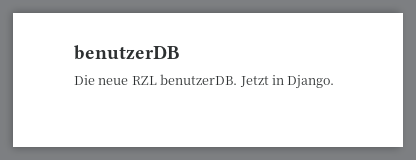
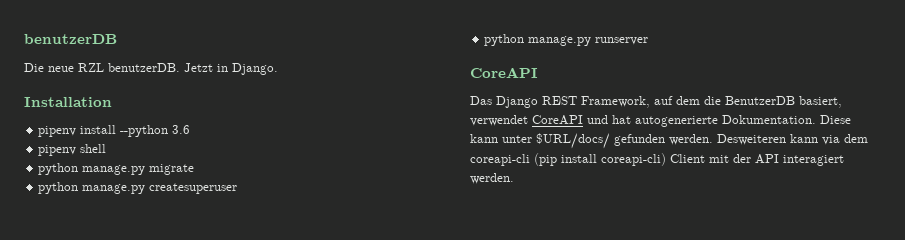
(335, 82) none -> [24,97,112,107] [38,125,191,137] [38,144,107,156] [38,163,195,175] [38,182,238,194] [484,34,649,46] [470,67,538,78] [470,96,842,108] [470,115,851,127] [470,133,868,149] [470,153,844,166] [470,173,514,184] // Installation // pipenv install --python 3.6 // pipenv shell // python manage.py migrate // python manage.py createsuperuser // python manage.py runserver // CoreAPI // Das Django REST Framework, auf dem die BenutzerDB basiert, verwendet CoreAPI und hat autogenerierte Dokumentation. Diese kann unter $URL/docs/ gefunden werden. Desweiteren kann via dem coreapi-cli (pip install coreapi-cli) Client mit der API interagiert werden.

